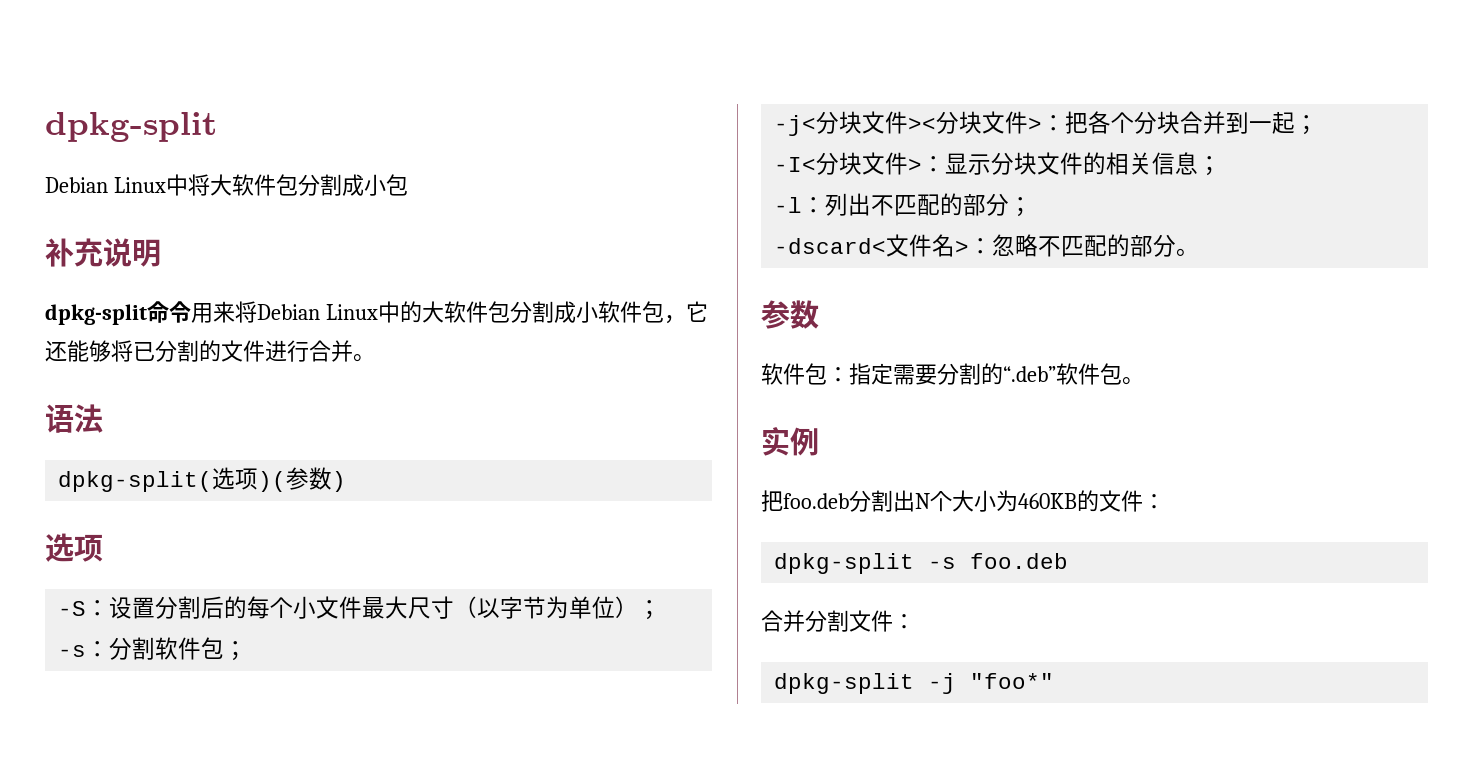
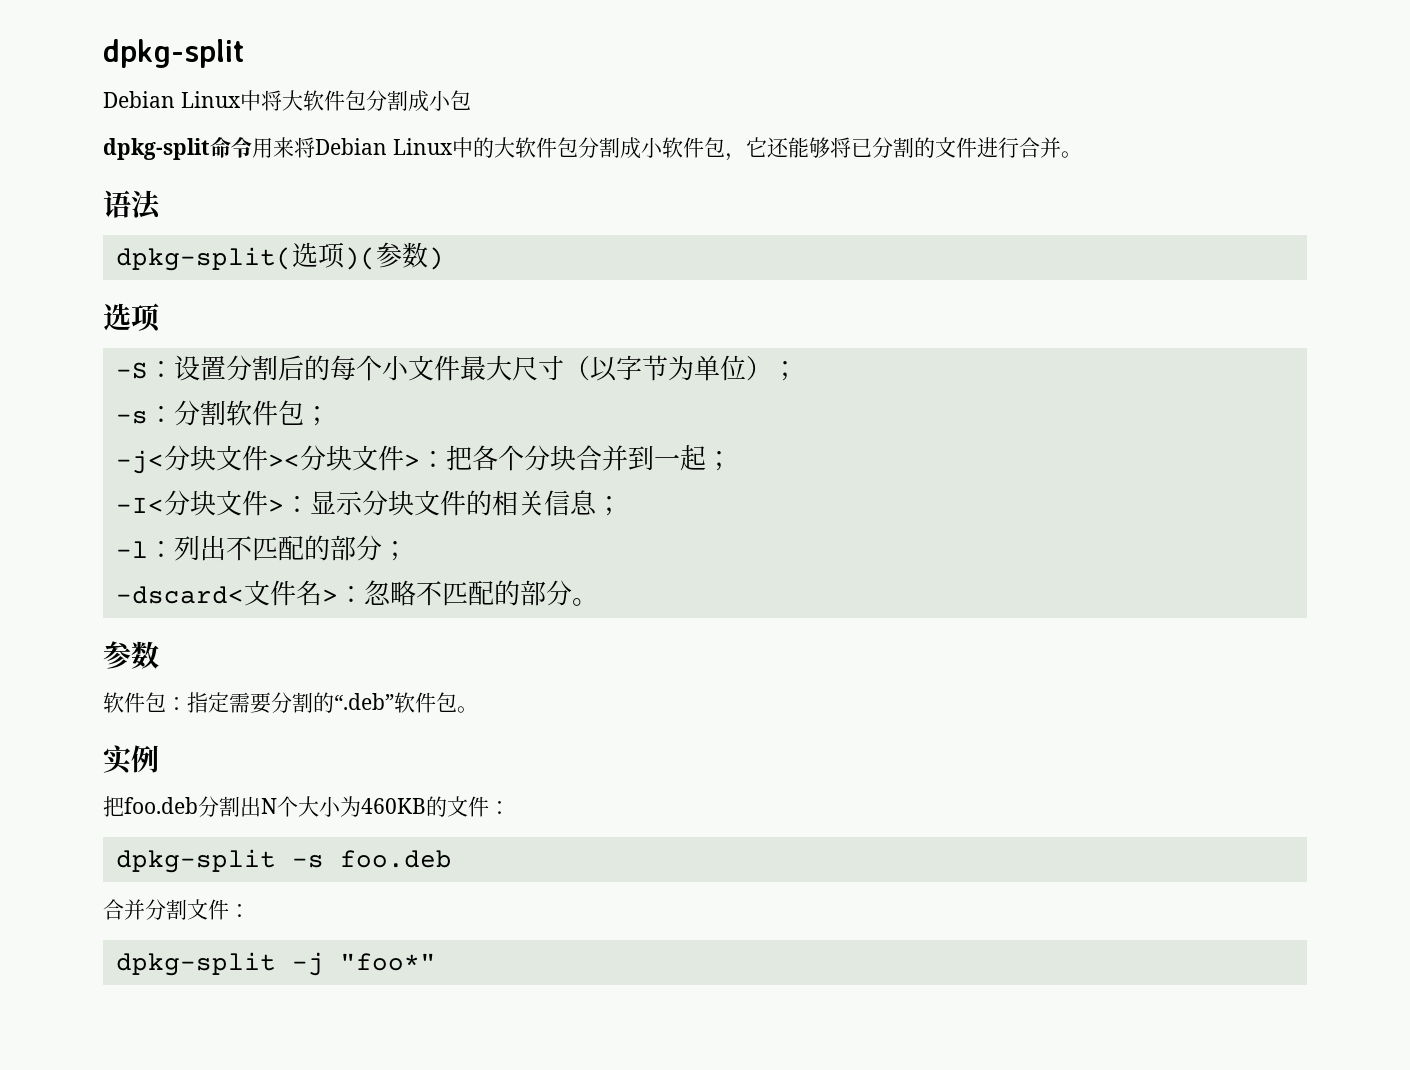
[45,238,161,267] // 补充说明 -> (471, 100) none

